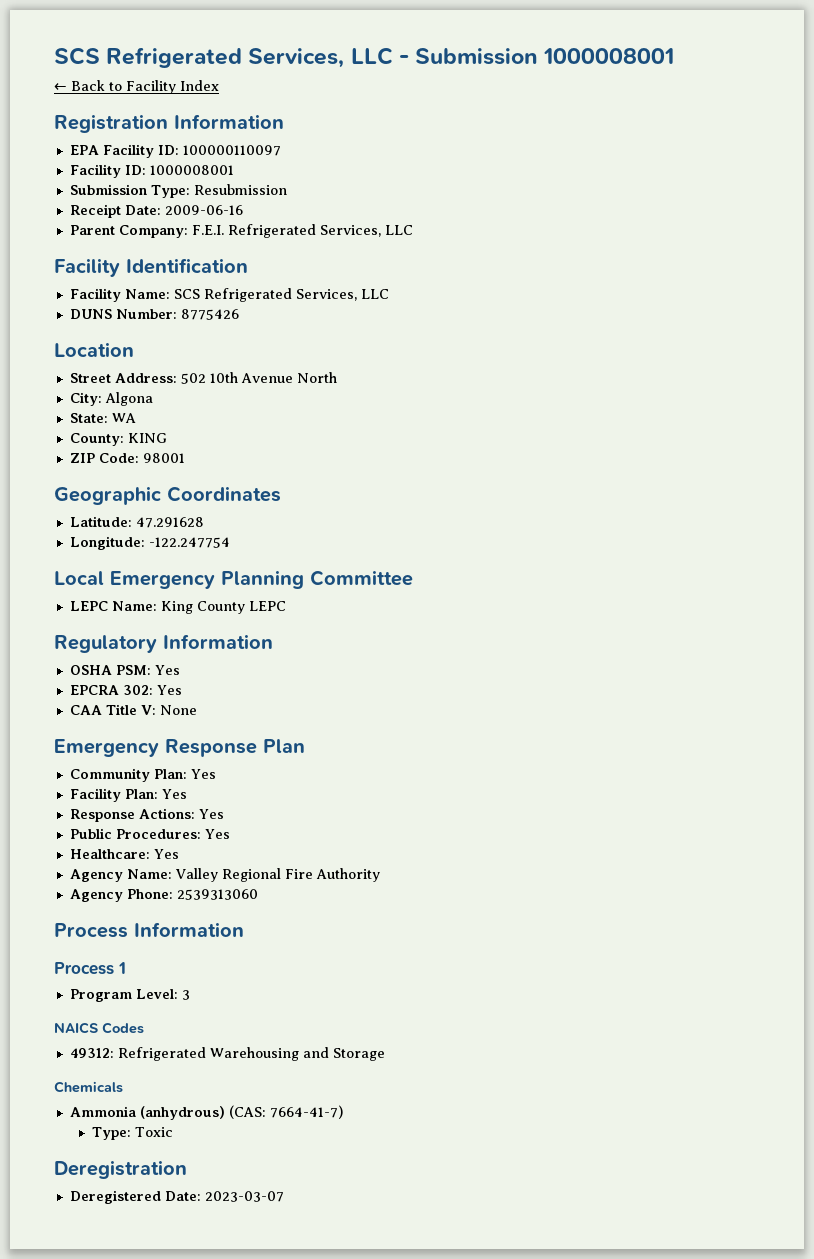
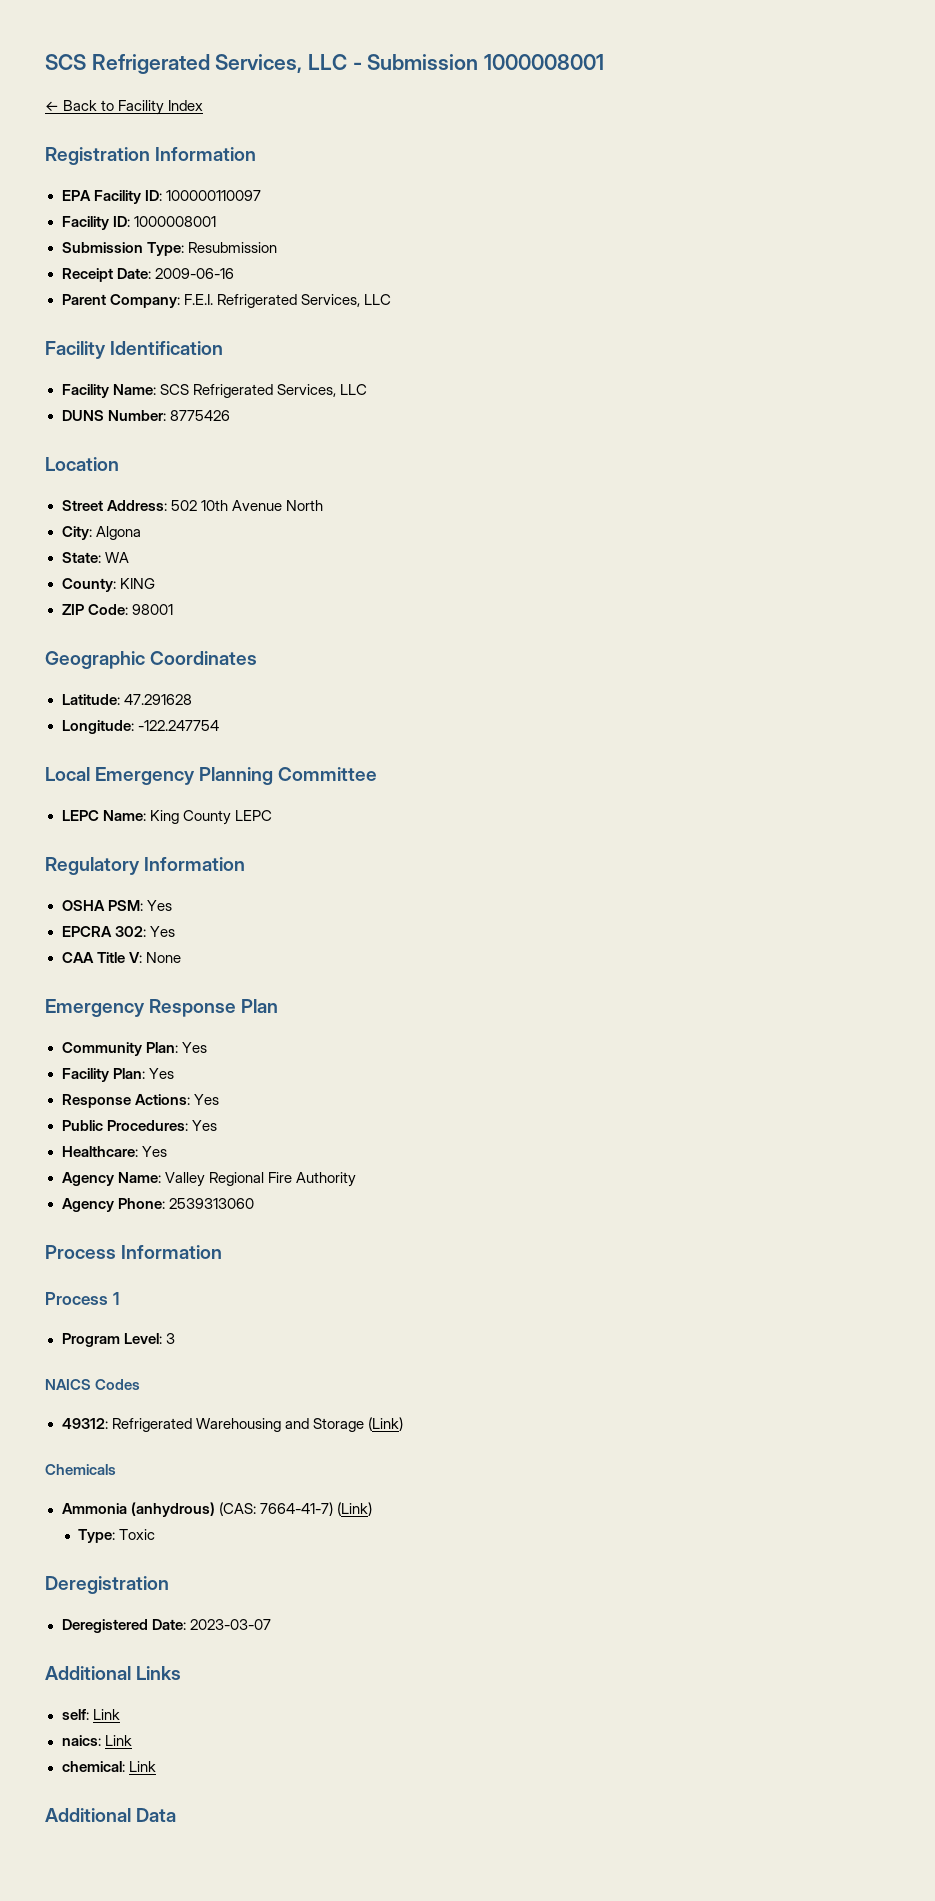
(385, 1054) none -> [367,1417,403,1431] (Link)
(343, 1112) none -> [336,1502,372,1516] (Link)
(284, 1196) none -> [45,1666,182,1680] [61,1709,120,1720] [61,1735,132,1746] [61,1761,156,1772] [45,1808,177,1822] // Additional Links // self: Link // naics: Link // chemical: Link // Additional Data

